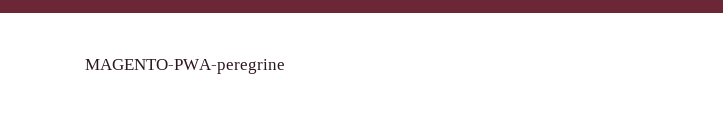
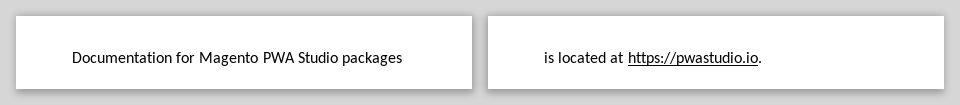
[85,59,285,74] MAGENTO-PWA-peregrine -> [72,52,762,66] Documentation for Magento PWA Studio packages is located at https://pwastudio.io.

